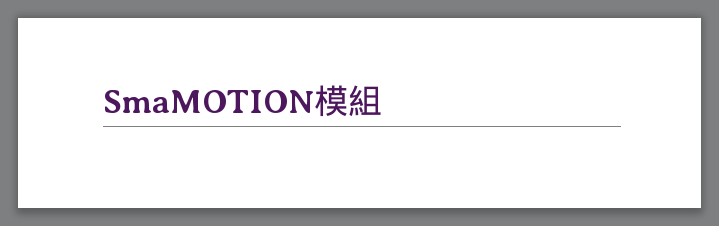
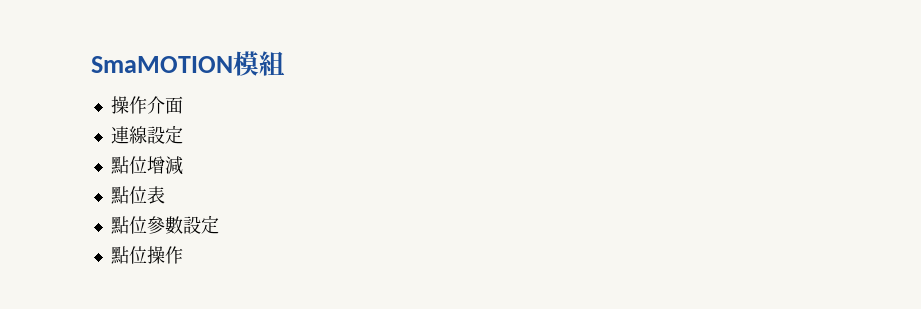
(382, 101) none -> [110,96,183,114] [110,125,183,144] [110,156,183,175] [110,186,165,204] [110,215,219,234] [110,246,183,264] // 操作介面 // 連線設定 // 點位增減 // 點位表 // 點位參數設定 // 點位操作

